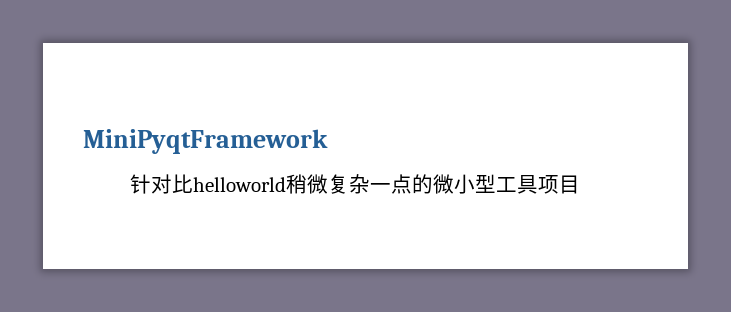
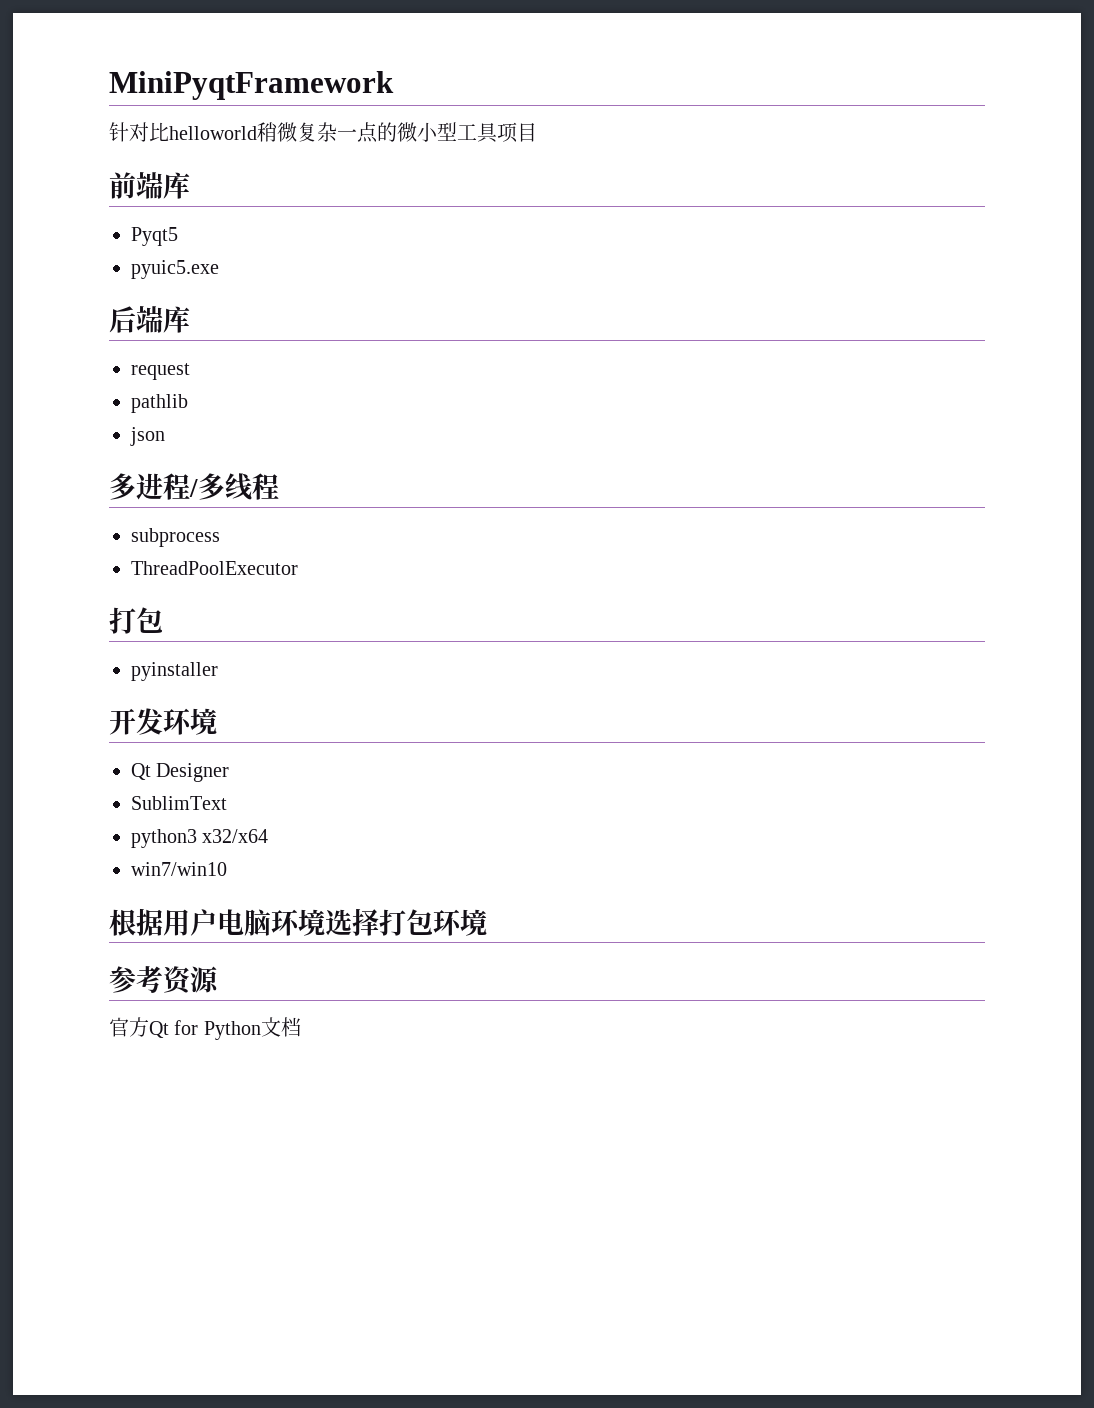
(580, 184) none -> [109,172,190,199] [131,227,178,246] [131,260,219,279] [109,306,190,333] [131,363,190,380] [131,394,188,413] [130,427,165,446] [109,473,279,501] [131,528,220,547] [131,561,298,575] [109,607,163,634] [131,662,218,681] [109,708,217,735] [131,763,230,782] [131,796,227,810] [131,829,269,848] [131,862,227,876] [109,908,487,936] [109,966,219,995] [109,1017,301,1040] // 前端库 // Pyqt5 // pyuic5.exe // 后端库 // request // pathlib // json // 多进程/多线程 // subprocess // ThreadPoolExecutor // 打包 // pyinstaller // 开发环境 // Qt Designer // SublimText // python3 x32/x64 // win7/win10 // 根据用户电脑环境选择打包环境 // 参考资源 // 官方Qt for Python文档

